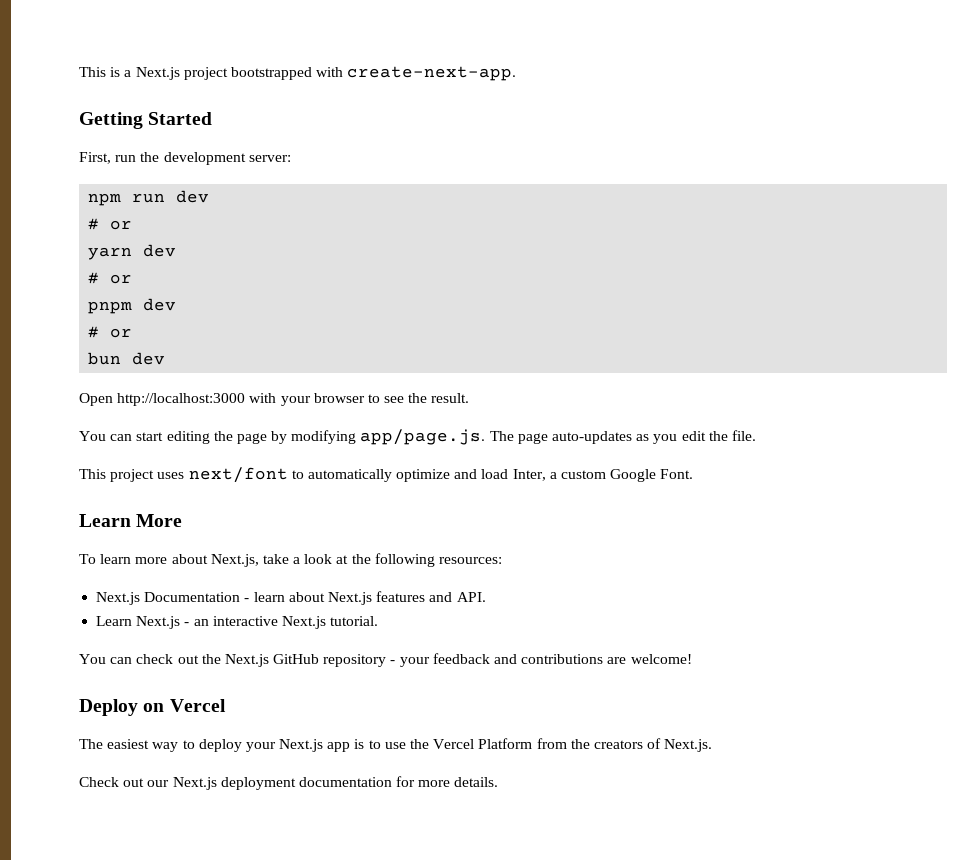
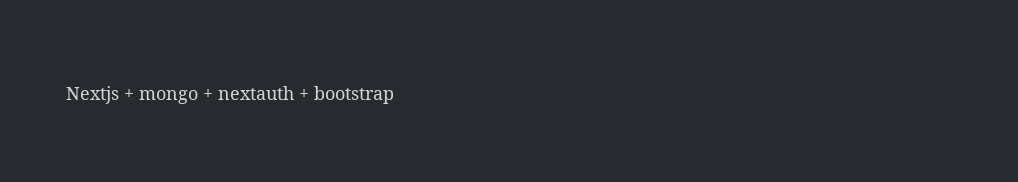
[79,66,517,81] [79,112,213,129] [79,152,291,165] [88,190,210,206] [88,218,133,230] [88,244,177,260] [88,272,133,284] [88,298,177,314] [88,326,133,338] [88,352,166,365] [79,393,470,406] [79,429,756,445] [79,467,694,483] [79,514,183,527] [79,553,503,567] [96,591,486,605] [96,616,379,629] [79,653,692,667] [79,699,226,716] [79,738,713,752] [79,776,499,790] This is a Next.js project bootstrapped with create-next-app. // Getting Started // First, run the development server: // npm run dev // # or // yarn dev // # or // pnpm dev // # or // bun dev // Open http://localhost:3000 with your browser to see the result. // You can start editing the page by modifying app/page.js. The page auto-updates as you edit the file. // This project uses next/font to automatically optimize and load Inter, a custom Google Font. // Learn More // To learn more about Next.js, take a look at the following resources: // Next.js Documentation - learn about Next.js features and API. // Learn Next.js - an interactive Next.js tutorial. // You can check out the Next.js GitHub repository - your feedback and contributions are welcome! // Deploy on Vercel // The easiest way to deploy your Next.js app is to use the Vercel Platform from the creators of Next.js. // Check out our Next.js deployment documentation for more details. -> [66,86,394,104] Nextjs + mongo + nextauth + bootstrap

